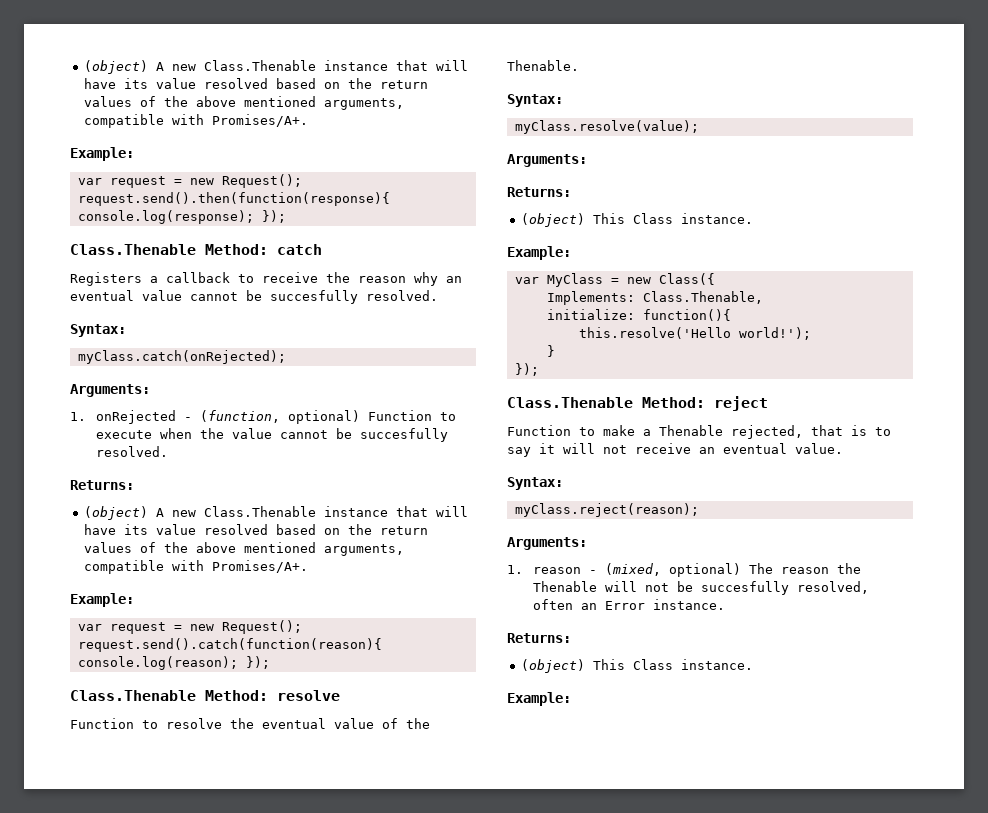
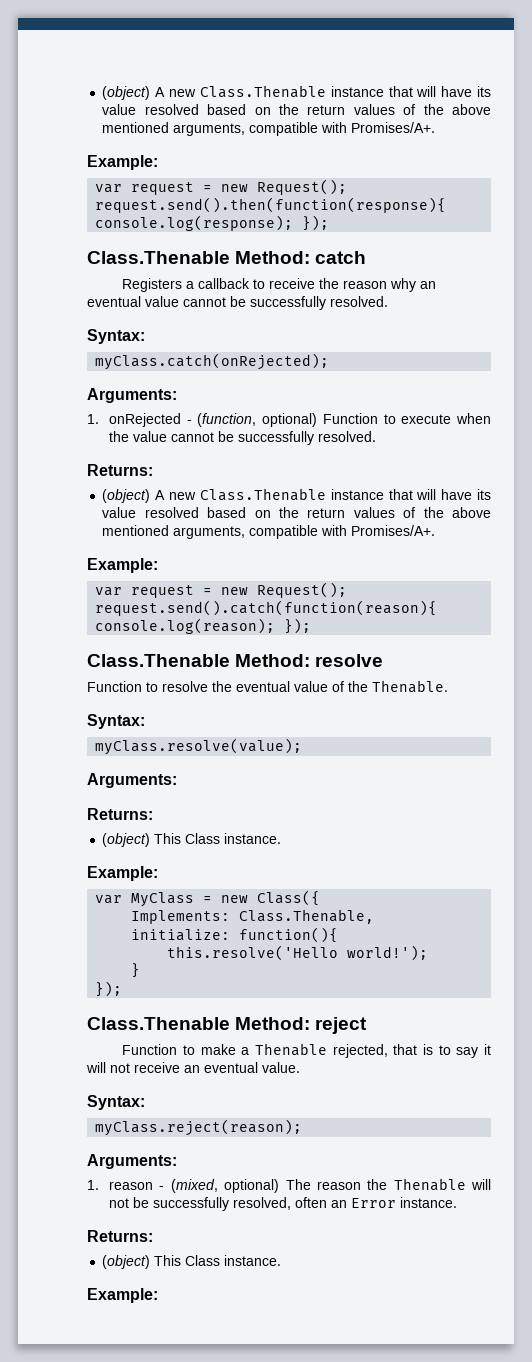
[270,290,358,304] succesfully -> [250,296,326,310] successfully
[359,428,448,442] succesfully -> [238,431,315,445] successfully
[700,581,789,595] succesfully -> [153,1197,230,1211] successfully

